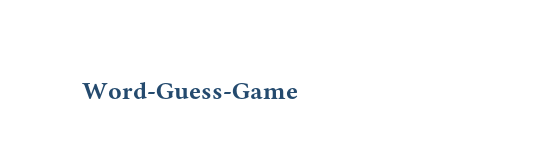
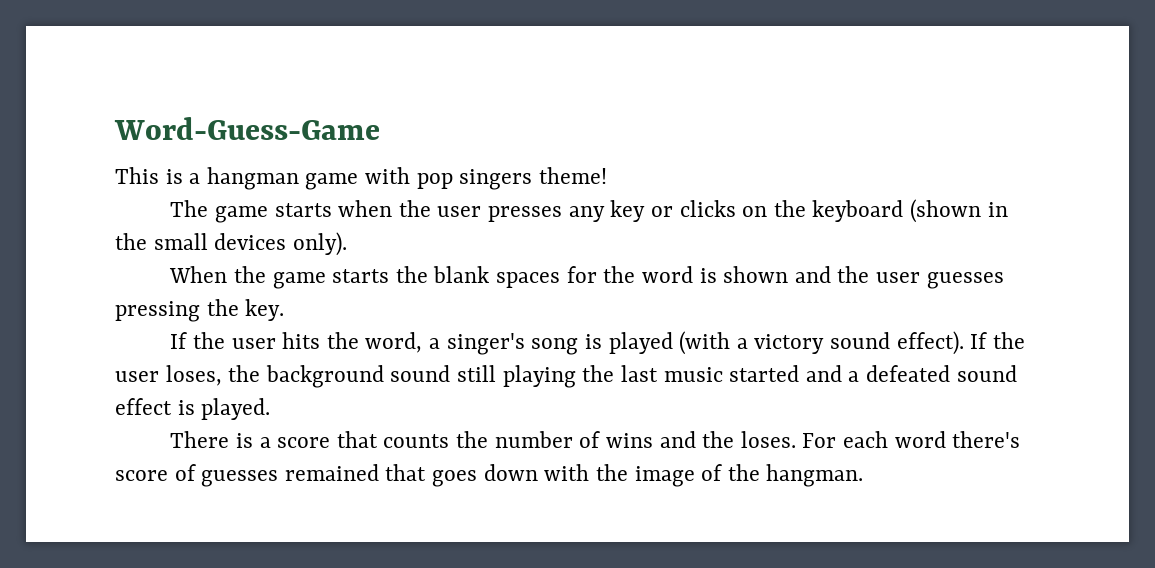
(298, 90) none -> [115,167,607,190] [170,199,1008,223] [115,232,347,256] [169,266,1004,289] [115,299,285,322] [170,331,1025,355] [115,365,1017,388] [115,398,271,420] [170,431,1021,448] [115,464,864,487] // This is a hangman game with pop singers theme! // The game starts when the user presses any key or clicks on the keyboard (shown in the small devices only). // When the game starts the blank spaces for the word is shown and the user guesses pressing the key. // If the user hits the word, a singer's song is played (with a victory sound effect). If the user loses, the background sound still playing the last music started and a defeated sound effect is played. // There is a score that counts the number of wins and the loses. For each word there's score of guesses remained that goes down with the image of the hangman.

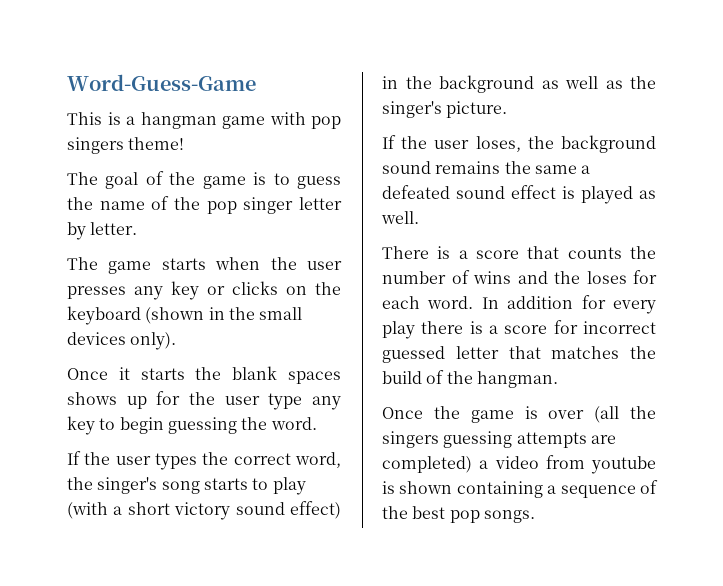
(607, 175) none -> [67,171,341,189] [67,196,342,214] [67,222,138,240] // The goal of the game is to guess the name of the pop singer letter by letter.
[169,266,326,289] When the game -> [67,367,130,380] Once it
[566,266,1004,289] [115,299,285,322] [170,332,673,355] for the word is shown and the user guesses pressing the key. // If the user hits the word, a singer's song is played -> [67,391,341,410] [67,416,317,435] [67,451,341,470] [67,477,306,495] shows up for the user type any key to begin guessing the word. // If the user types the correct word, the singer's song starts to play
(748, 343) none -> [127,502,170,515] short
[896,331,964,355] effect). -> [290,501,341,519] [382,75,656,93] [382,101,508,118] effect) in the background as well as the singer's picture. //
[457,365,842,388] still playing the last music started and -> [435,161,577,174] remains the same
[201,398,271,420] played. -> [581,186,656,204] [381,211,419,224] played as well.
[740,431,1021,448] [115,464,864,487] loses. For each word there's score of guesses remained that goes down with the image of the hangman. -> [586,270,657,284] [382,295,656,314] [382,320,656,339] [382,346,656,363] [382,370,558,388] [382,406,656,423] [382,431,616,448] [382,455,656,474] [382,480,658,498] [382,506,535,523] loses for each word. In addition for every play there is a score for incorrect guessed letter that matches the build of the hangman. // Once the game is over (all the singers guessing attempts are completed) a video from youtube is shown containing a sequence of the best pop songs.

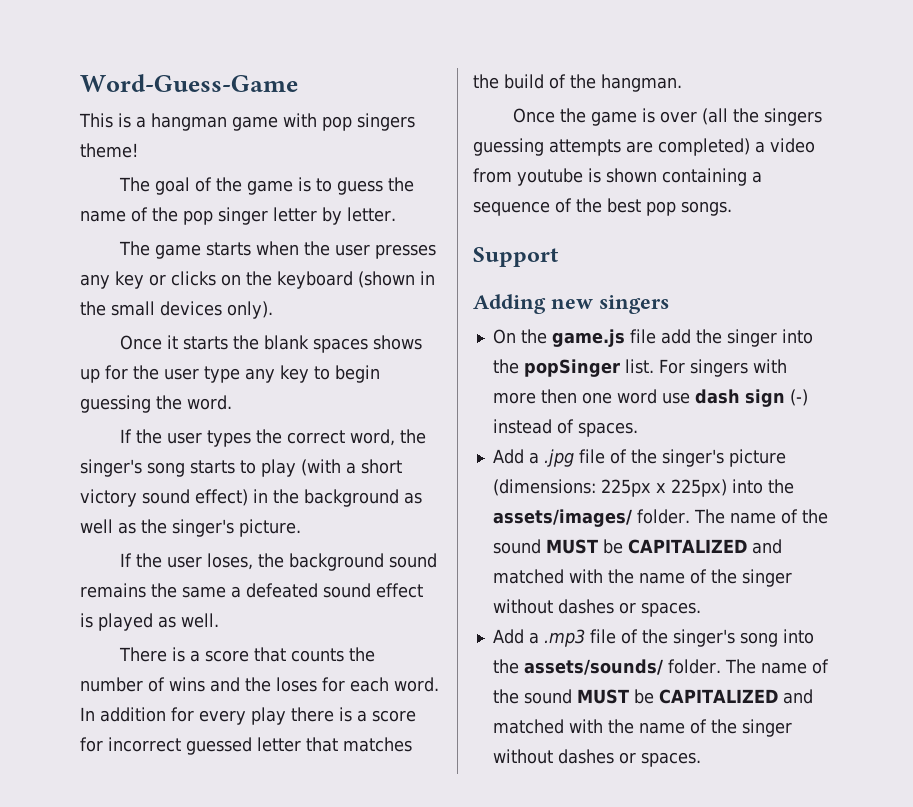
(535, 516) none -> [473,247,559,267] [473,294,669,314] [492,329,813,347] [492,359,787,377] [492,389,808,407] [492,419,638,437] [492,449,786,467] [492,479,794,497] [492,509,828,527] [492,539,782,554] [492,569,792,587] [492,599,701,617] [492,629,814,647] [492,659,829,675] [492,689,813,704] [492,719,792,737] [492,749,701,767] // Support // Adding new singers // On the game.js file add the singer into the popSinger list. For singers with more then one word use dash sign (-) instead of spaces. // Add a .jpg file of the singer's picture (dimensions: 225px x 225px) into the assets/images/ folder. The name of the sound MUST be CAPITALIZED and matched with the name of the singer without dashes or spaces. // Add a .mp3 file of the singer's song into the assets/sounds/ folder. The name of the sound MUST be CAPITALIZED and matched with the name of the singer without dashes or spaces.

